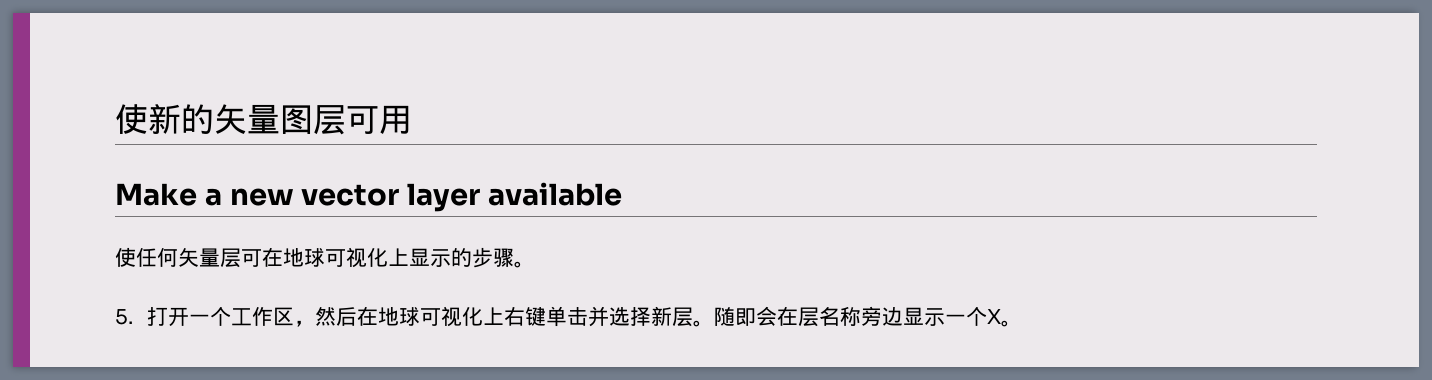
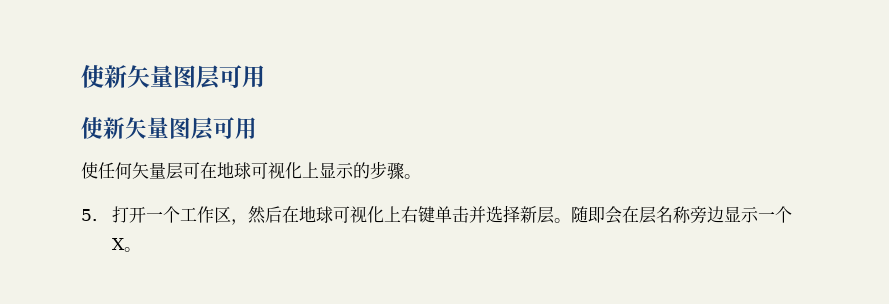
[115,104,412,135] [115,182,623,212] 使新的矢量图层可用 // Make a new vector layer available -> [81,65,265,89] [81,117,257,140] 使新矢量图层可用 // 使新矢量图层可用

